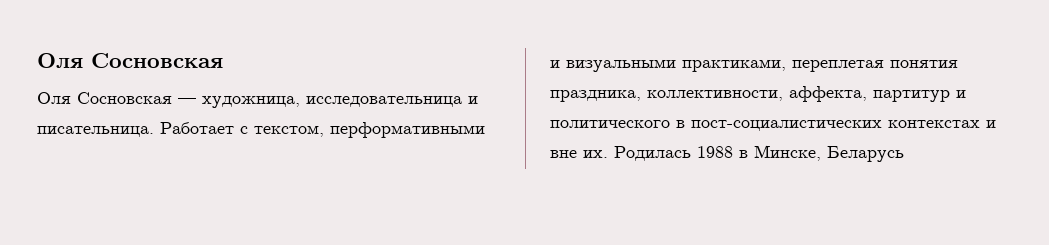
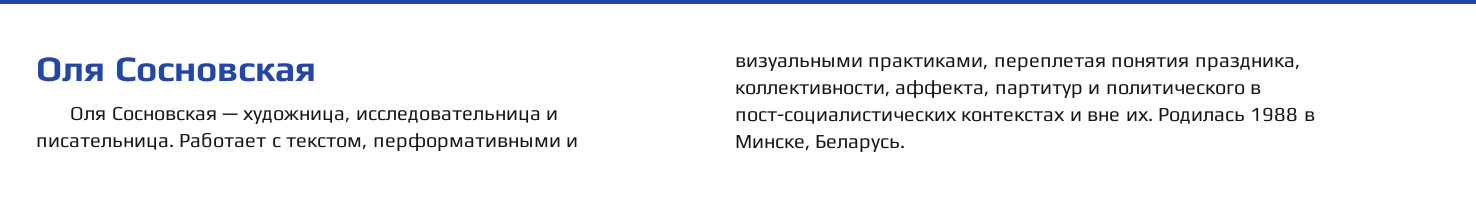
[827,146,904,162] Беларусь -> [815,135,906,152] Беларусь.

